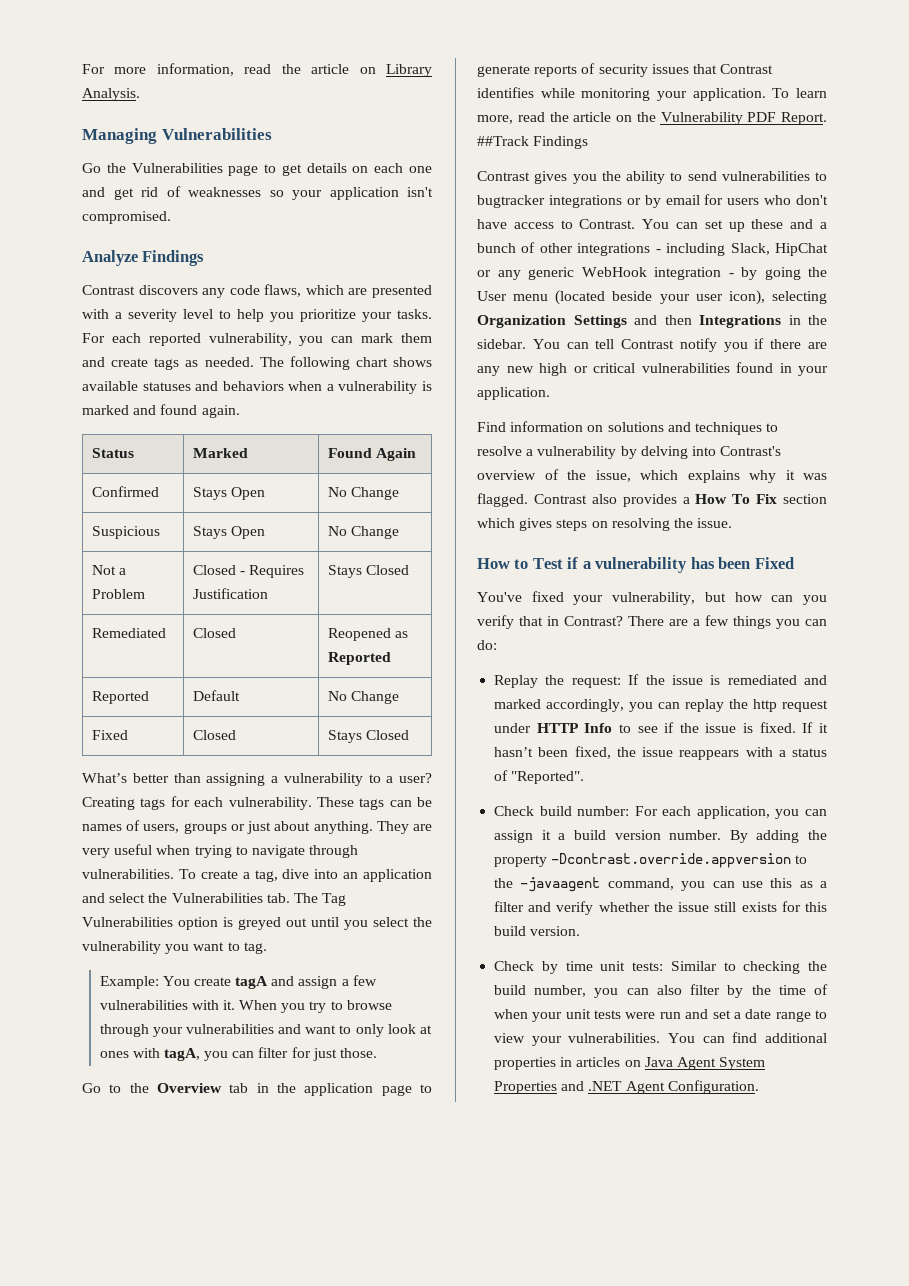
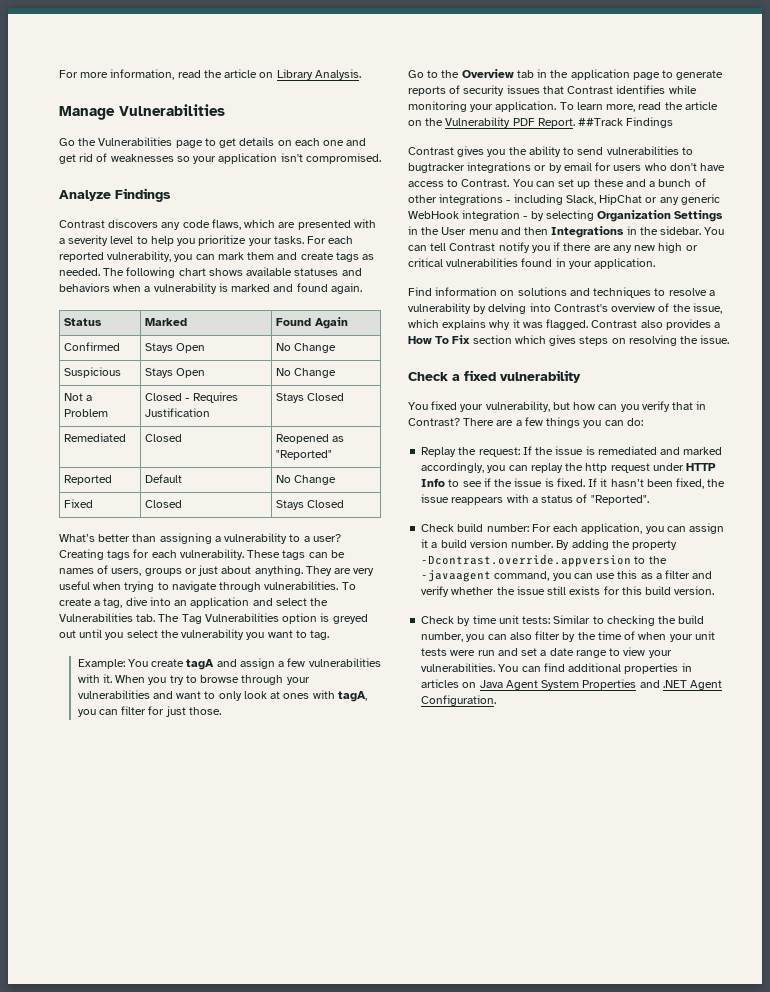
[82,128,157,144] Managing -> [59,106,115,120] Manage
[327,652,391,665] Reported -> [276,450,333,460] "Reported"
[764,267,827,280] [477,290,827,305] [477,315,627,328] going the User menu (located beside your user icon), selecting Organization Settings -> [545,210,724,222] [408,226,498,235] selecting Organization Settings in the User menu
[477,557,794,573] [477,592,522,602] How to Test if a vulnerability has been Fixed // You've -> [408,370,581,383] [408,402,428,410] Check a fixed vulnerability // You

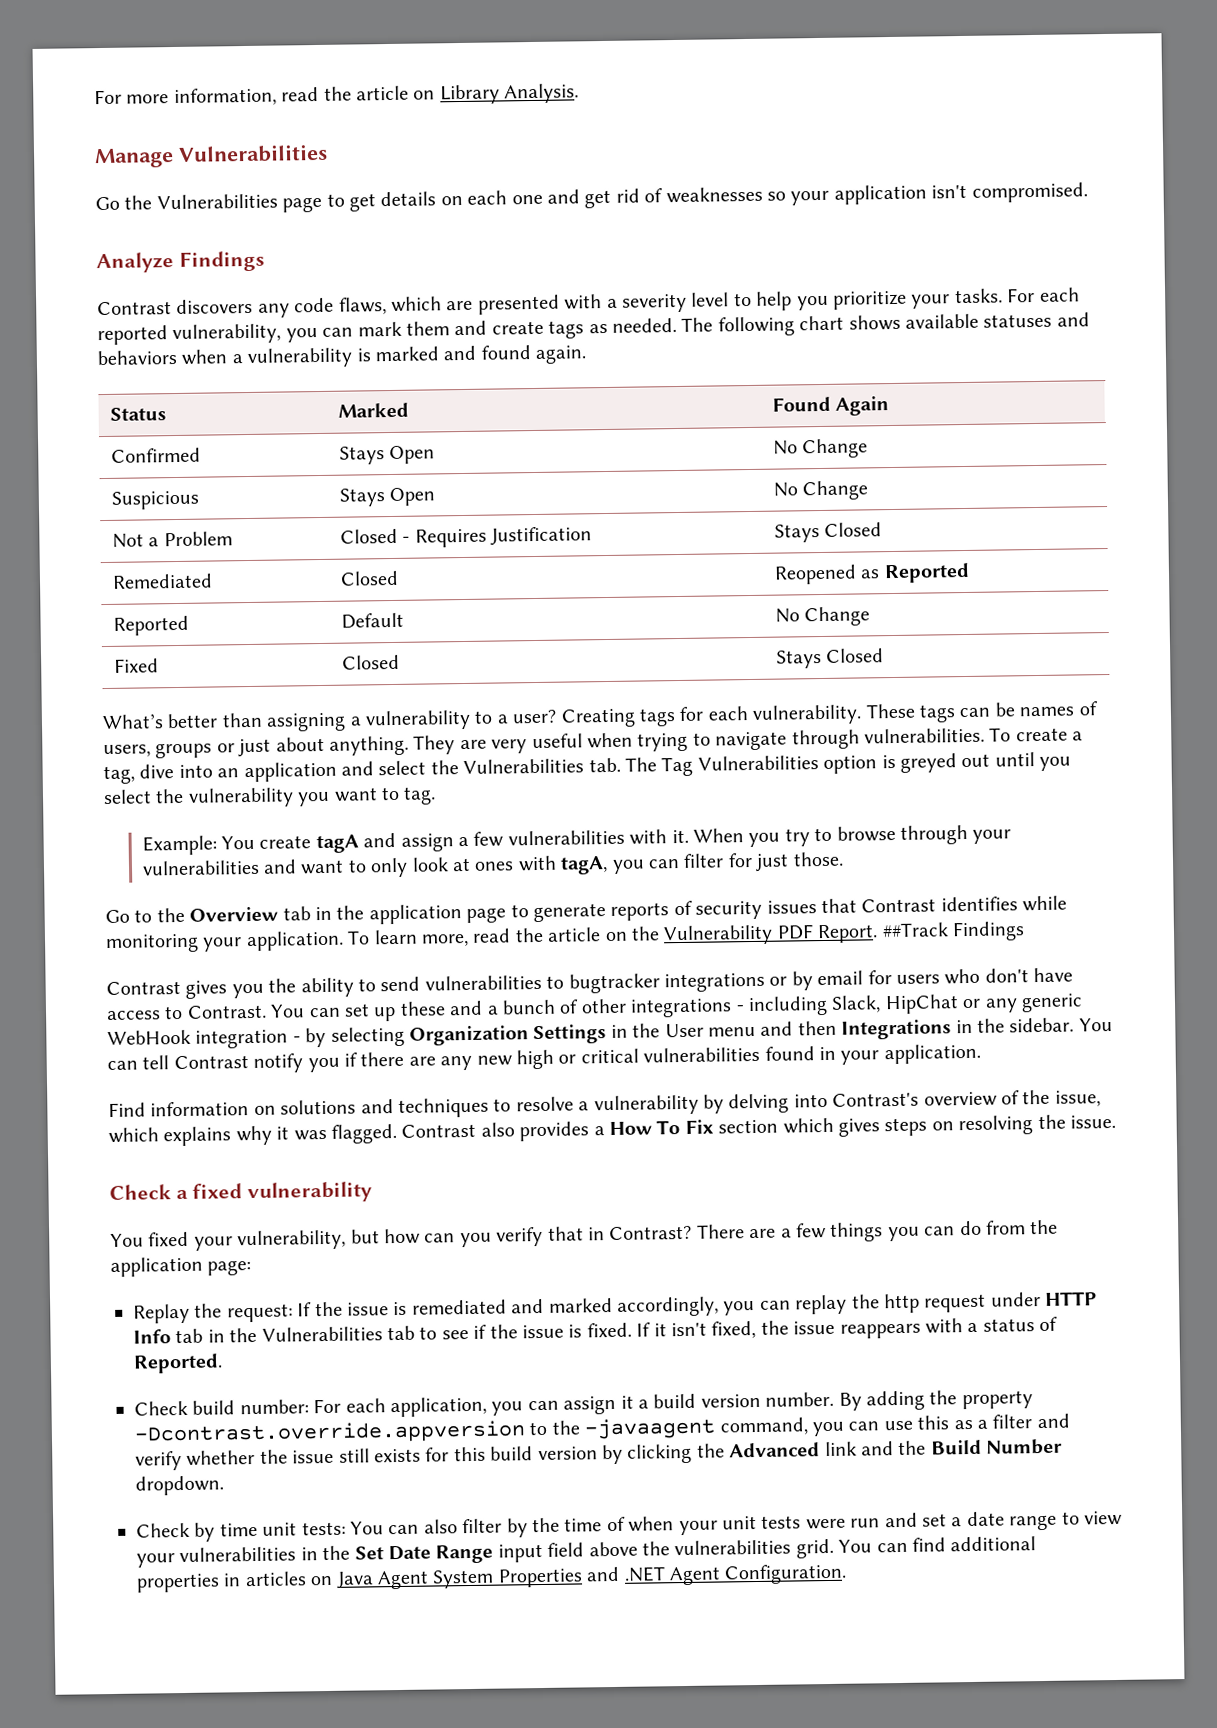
[276,450,333,460] "Reported" -> [883,562,970,584] Reported
[626,418,643,426] do: -> [959,1219,1059,1236] [110,1256,252,1277] do from the application page:
(446, 482) none -> [175,1325,415,1344] tab in the Vulnerabilities tab
[610,479,673,487] hasn’t been -> [670,1322,707,1337] isn't
[590,495,649,505] "Reported". -> [133,1353,223,1374] Reported.
[674,586,715,595] version. -> [537,1438,1064,1465] [135,1475,224,1496] version by clicking the Advanced link and the Build Number dropdown.
[553,615,705,626] [421,632,485,642] Similar to checking the build number, you -> [350,1521,384,1535] You
[421,663,496,672] vulnerabilities. -> [179,1538,834,1564] vulnerabilities in the Set Date Range input field above the vulnerabilities grid.

